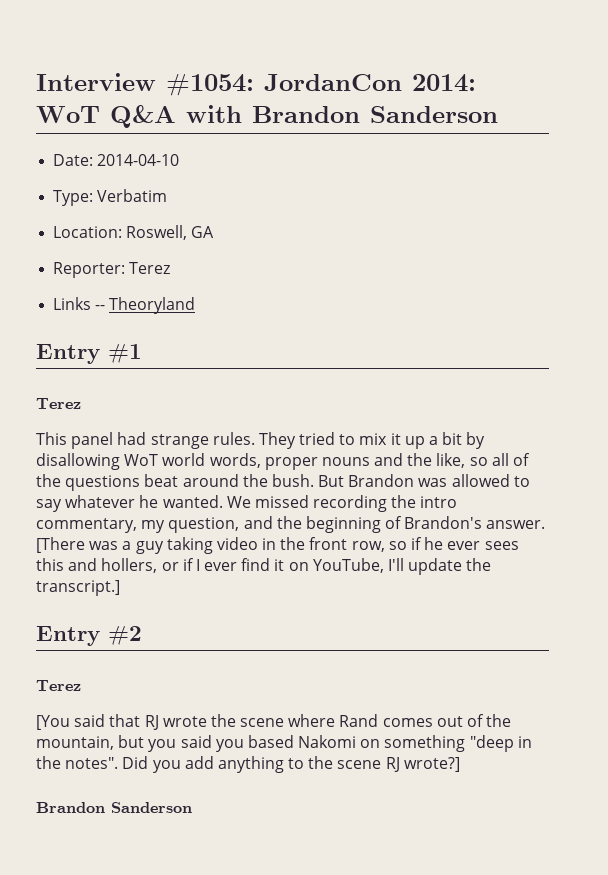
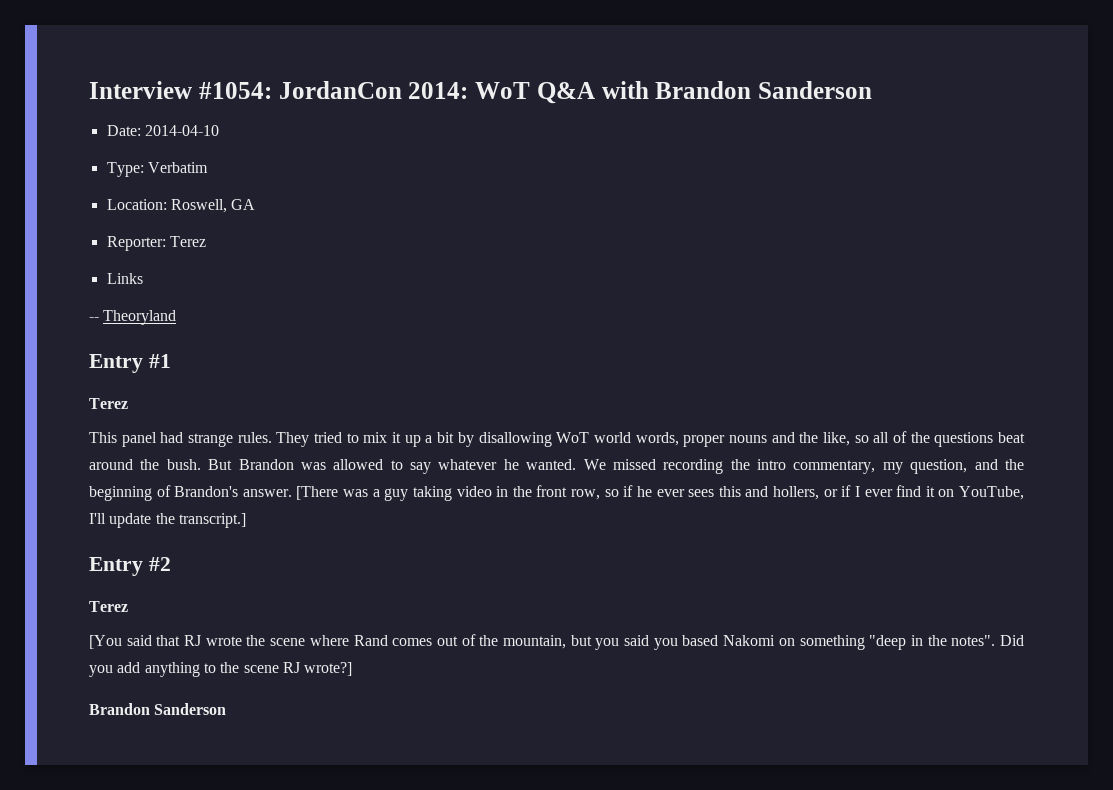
(92, 303) none -> (143, 278) //

